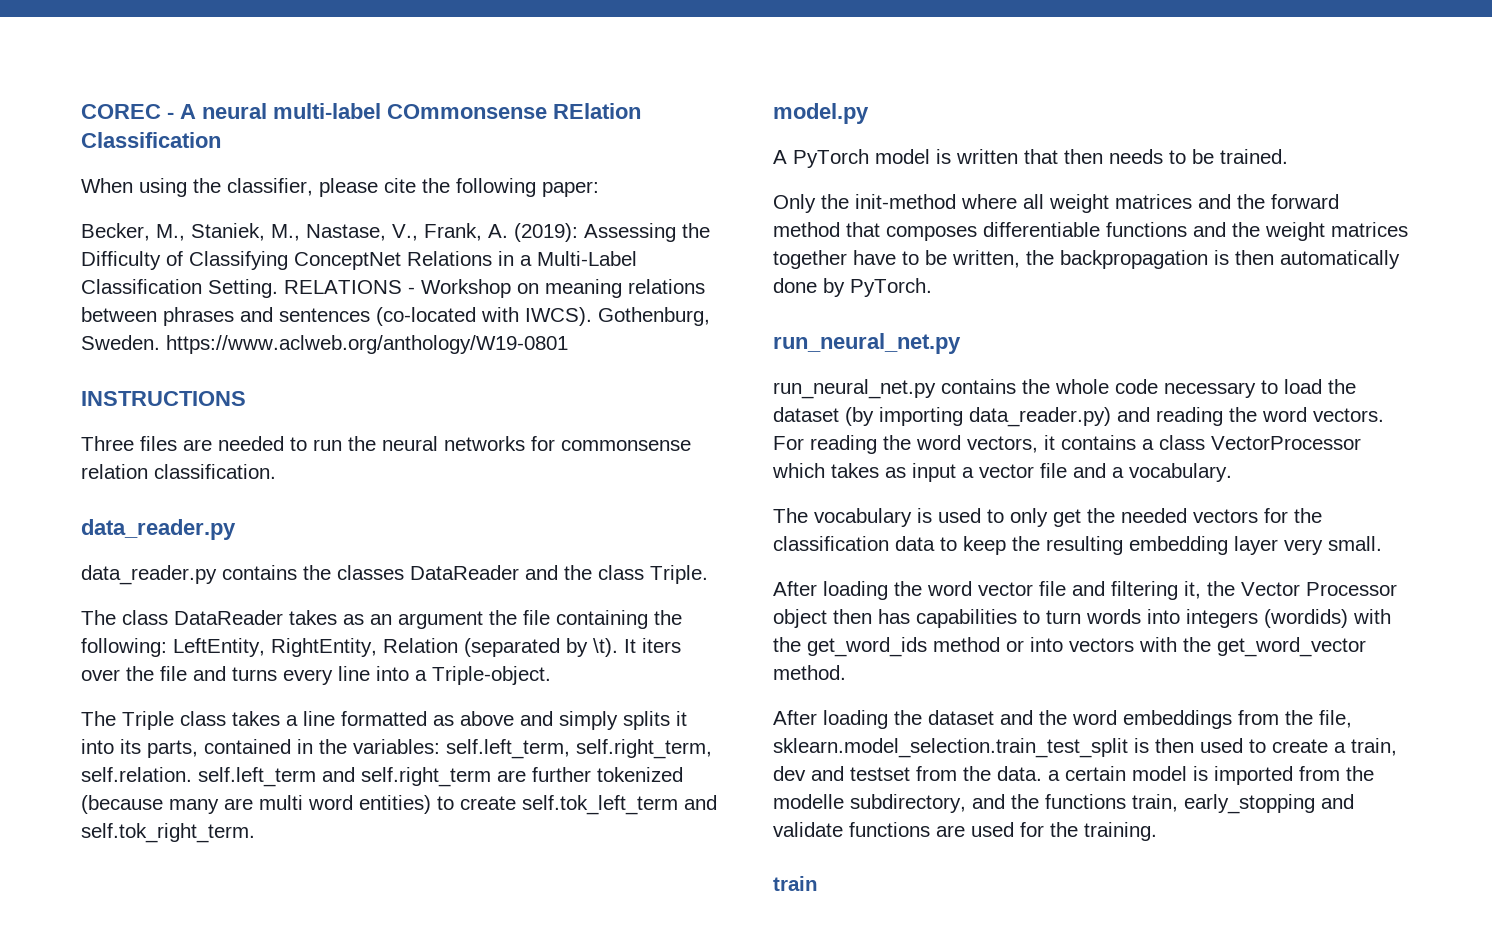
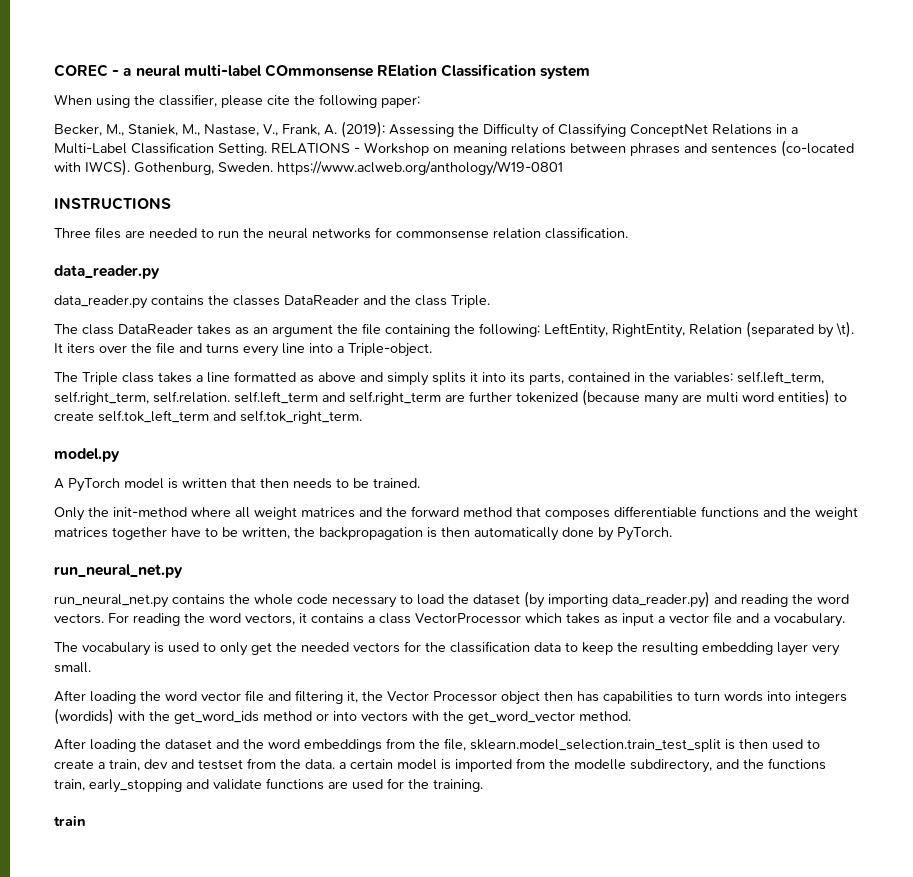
[180,104,196,119] A -> [123,68,132,76] a
(221, 140) none -> [540,65,591,79] system

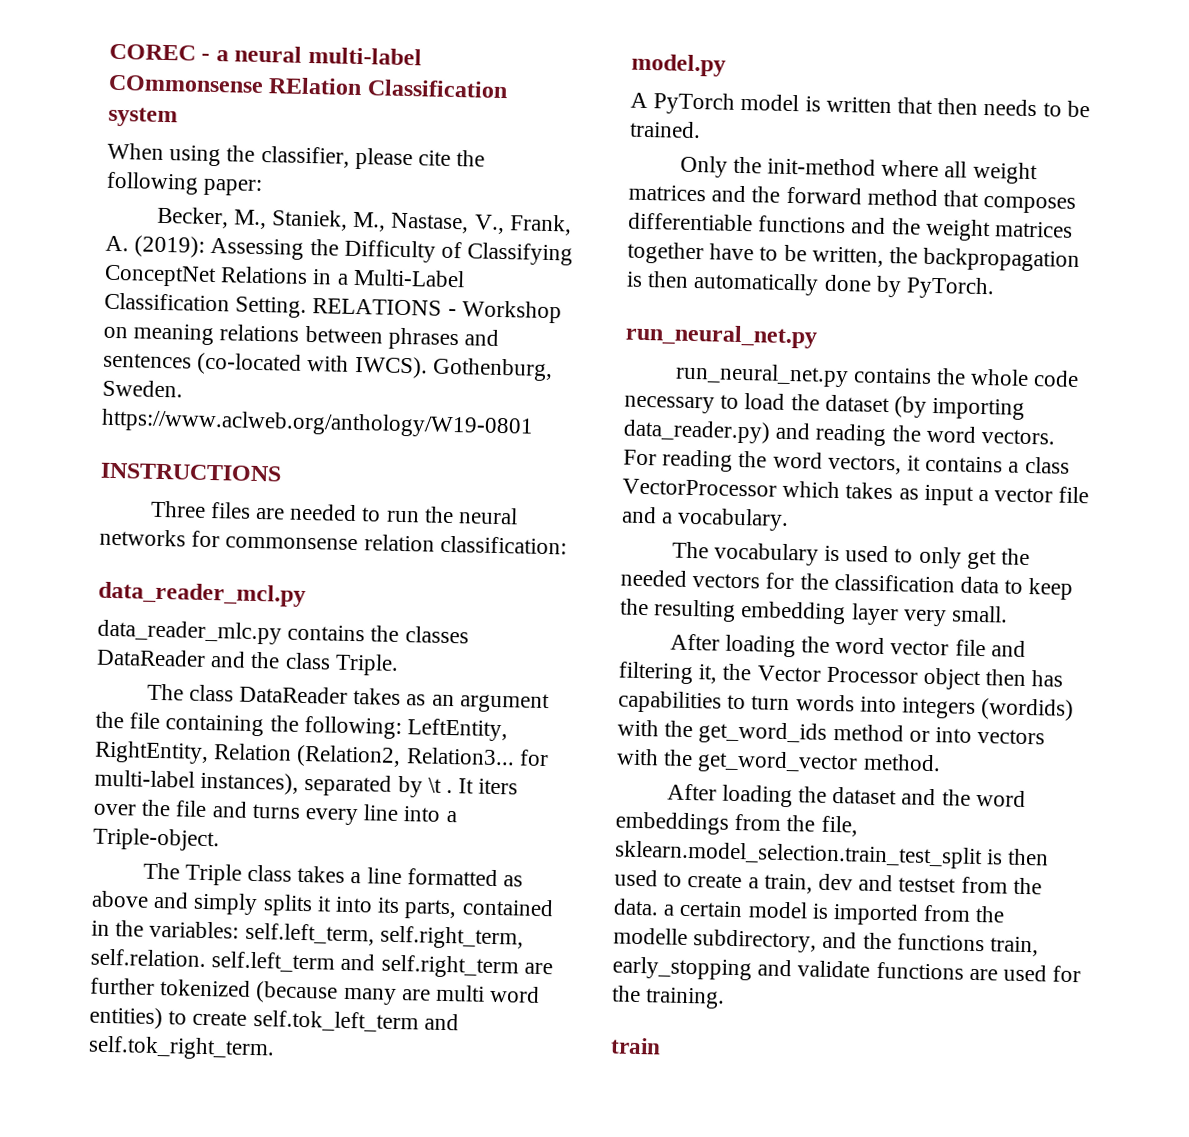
[545,227,628,239] [54,265,160,279] [54,295,148,309] classification. // data_reader.py // data_reader.py -> [439,535,567,555] [98,581,306,607] [97,619,282,645] classification: // data_reader_mcl.py // data_reader_mlc.py
[746,321,854,338] (separated by \t). -> [296,744,549,769] [94,769,454,798] (Relation2, Relation3... for multi-label instances), separated by \t .

